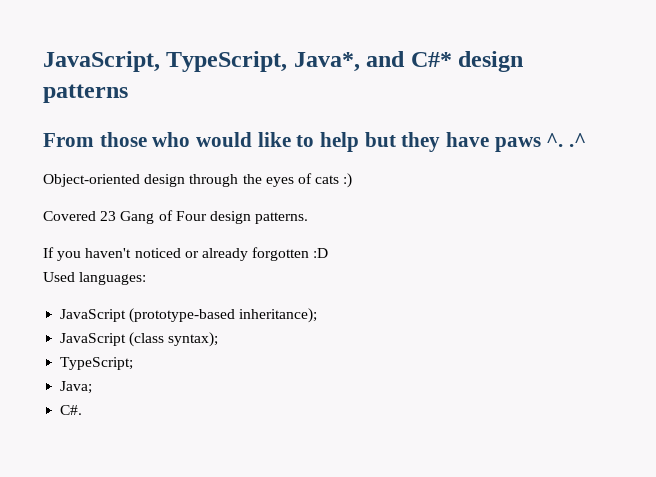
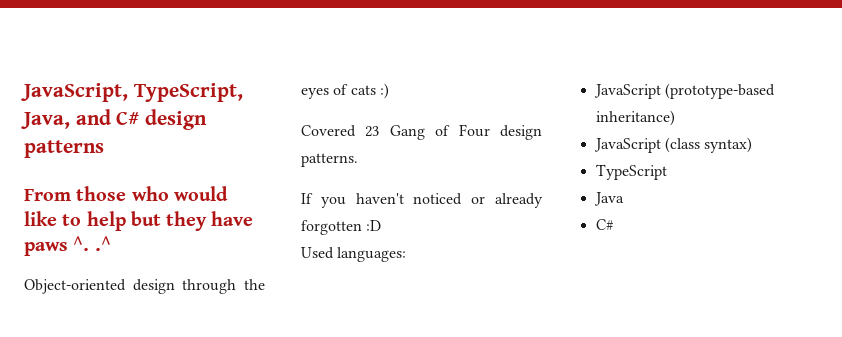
[293,51,452,72] Java*, and C#* -> [21,109,140,129] Java, and C#
[239,308,318,323] inheritance); -> [595,110,675,126] inheritance)
[168,332,219,347] [60,357,134,370] [60,381,93,394] [60,405,83,415] syntax); // TypeScript; // Java; // C#. -> [704,137,753,153] [595,164,667,180] [593,192,624,206] [595,219,613,230] syntax) // TypeScript // Java // C#

